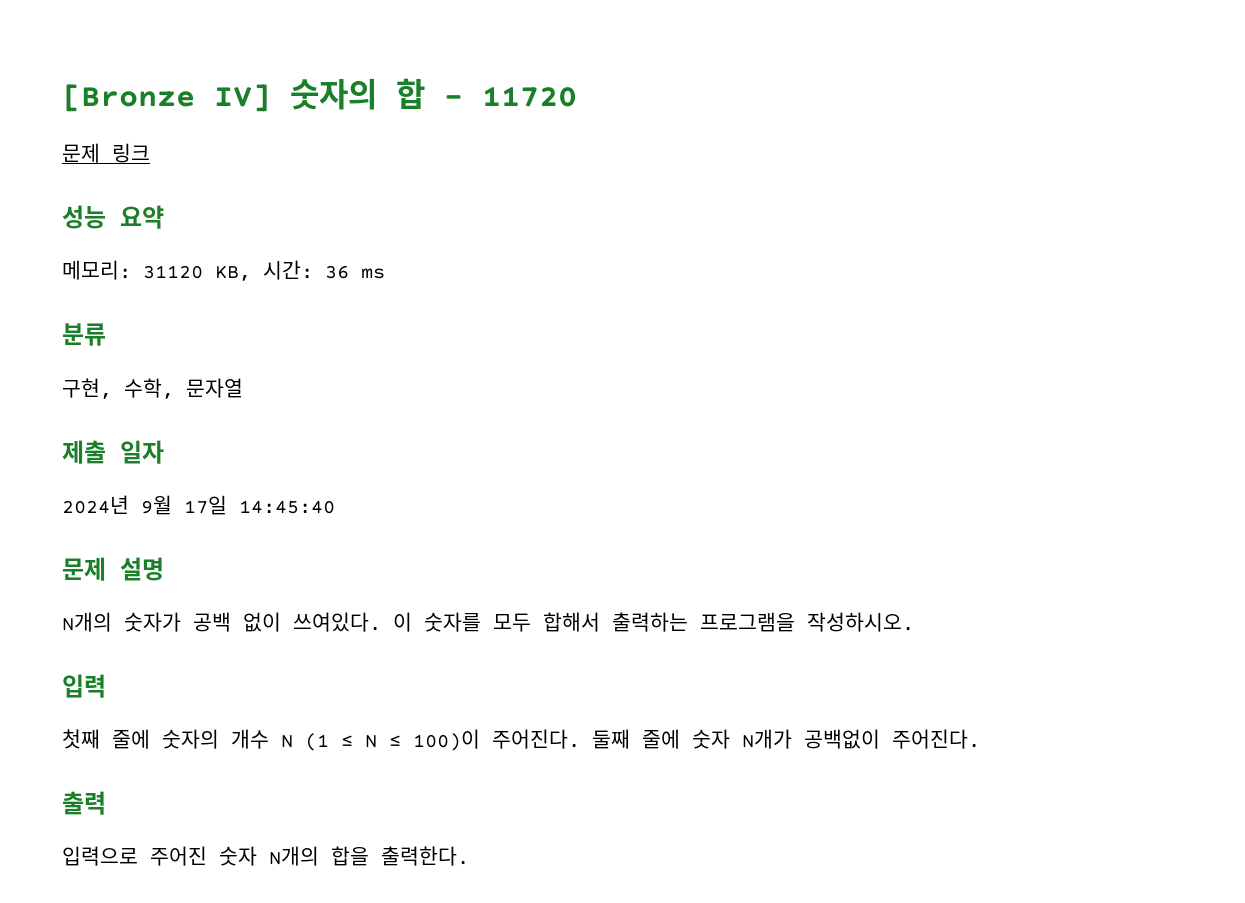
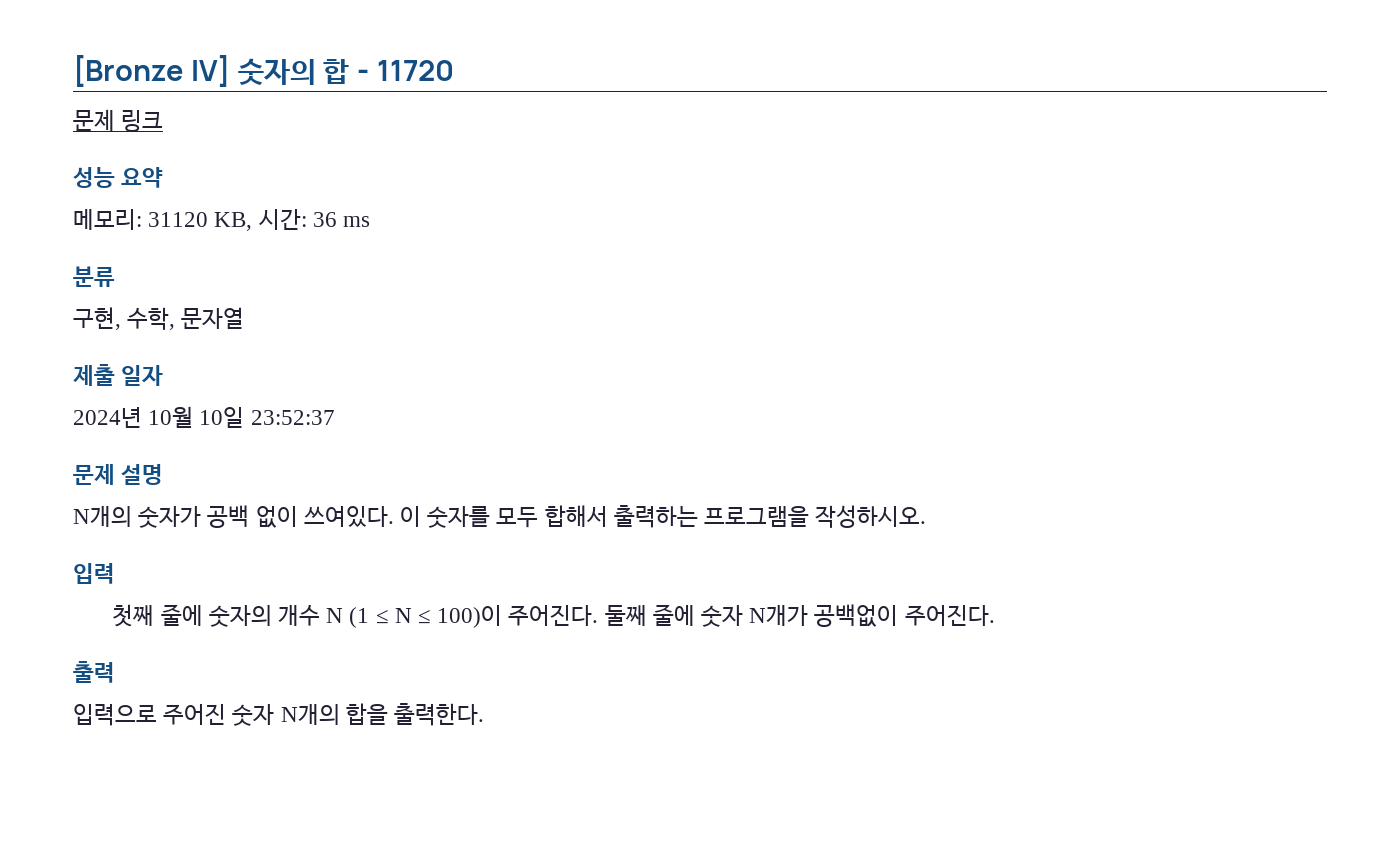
[141,495,335,515] 9월 17일 14:45:40 -> [148,406,335,428] 10월 10일 23:52:37

